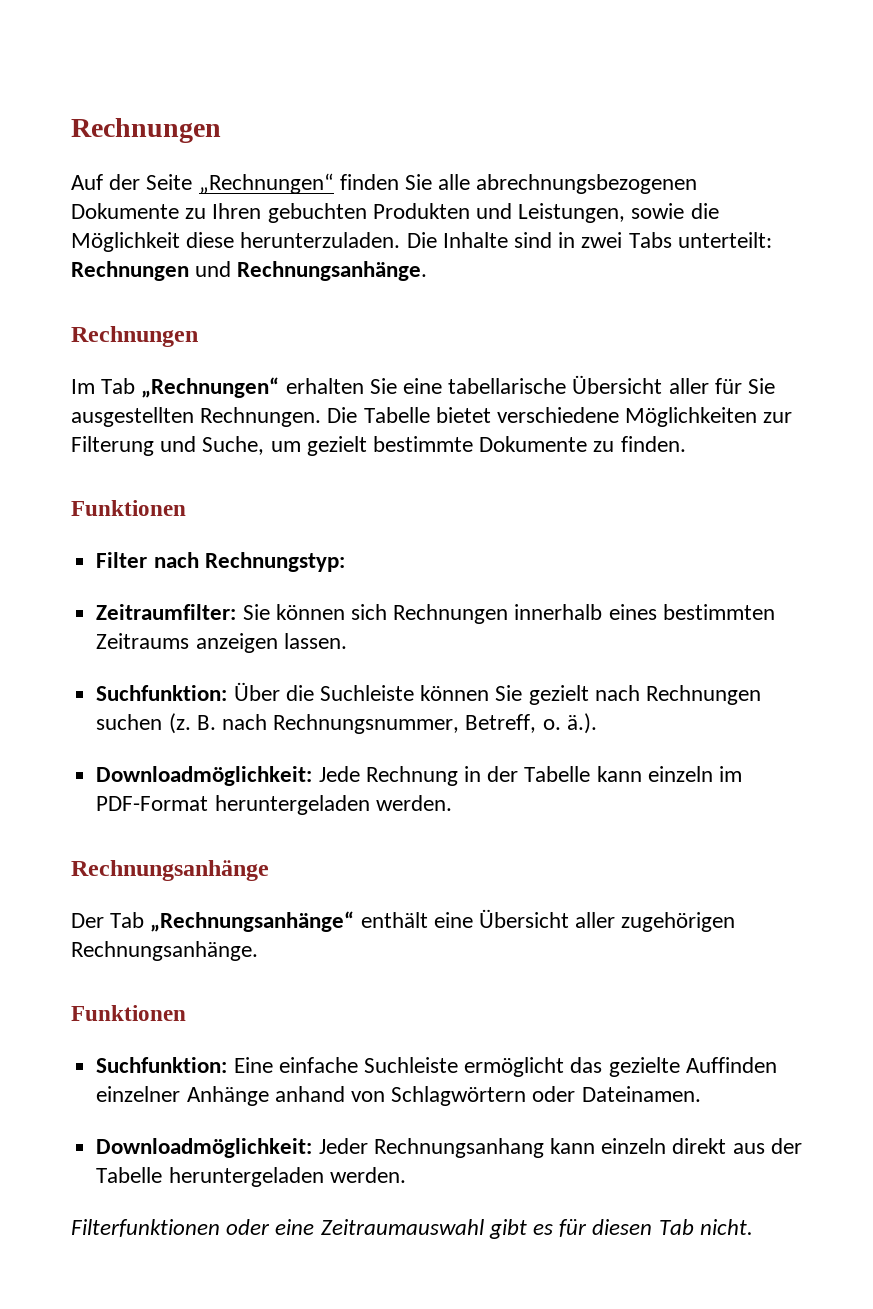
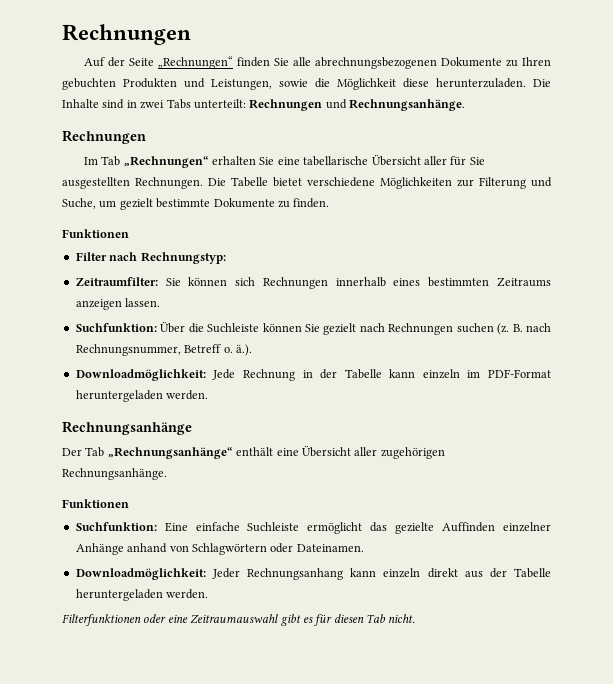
[465,714,537,733] Betreff, -> [184,344,222,353] Betreff

